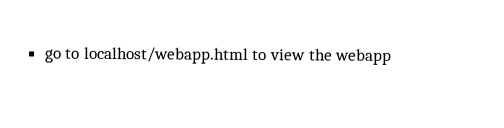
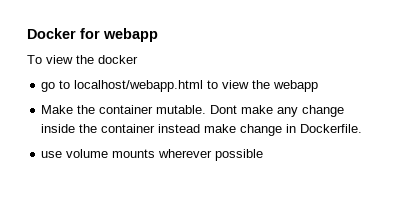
(44, 56) none -> [27,28,158,42] [27,55,138,64] Docker for webapp // To view the docker //
(393, 56) none -> [41,105,345,117] [41,124,363,136] [41,149,264,161] // Make the container mutable. Dont make any change inside the container instead make change in Dockerfile. // use volume mounts wherever possible

